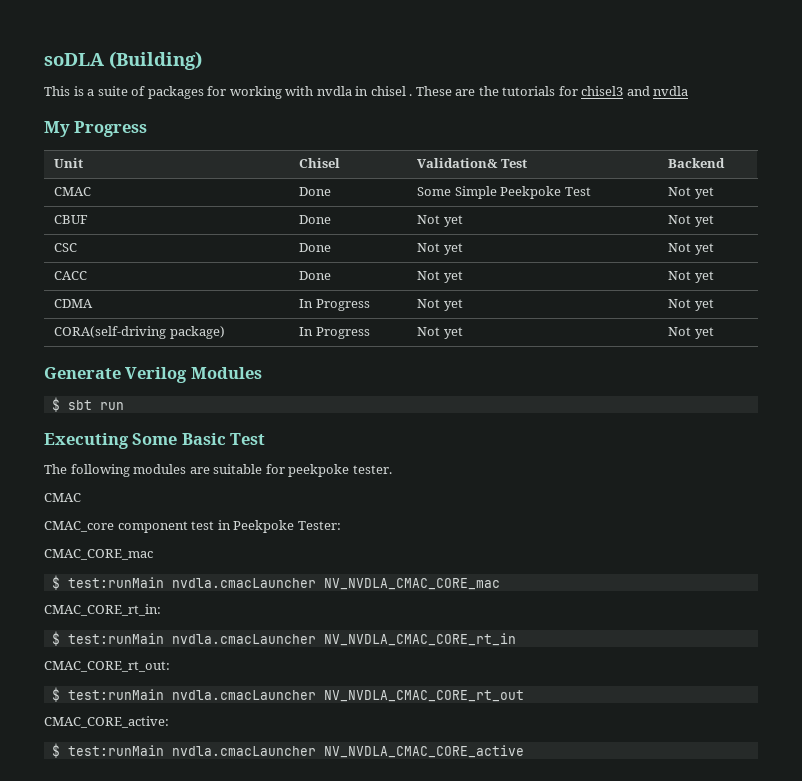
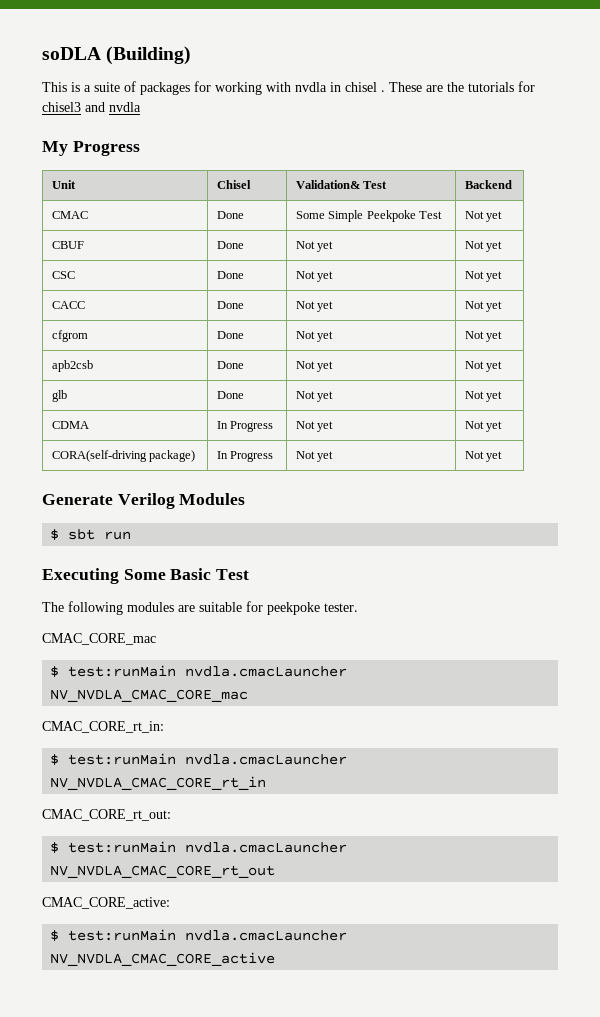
(714, 277) none -> [52,330,89,342] [217,331,245,339] [296,331,334,342] [465,331,503,342] [52,360,94,372] [217,361,245,369] [296,361,334,372] [465,361,503,372] [52,390,68,402] [217,391,245,399] [296,391,334,402] [465,391,503,402] // cfgrom | Done | Not yet | Not yet // apb2csb | Done | Not yet | Not yet // glb | Done | Not yet | Not yet
[44,493,81,502] [44,520,341,533] // CMAC // CMAC_core component test in Peekpoke Tester: -> (358, 607) none

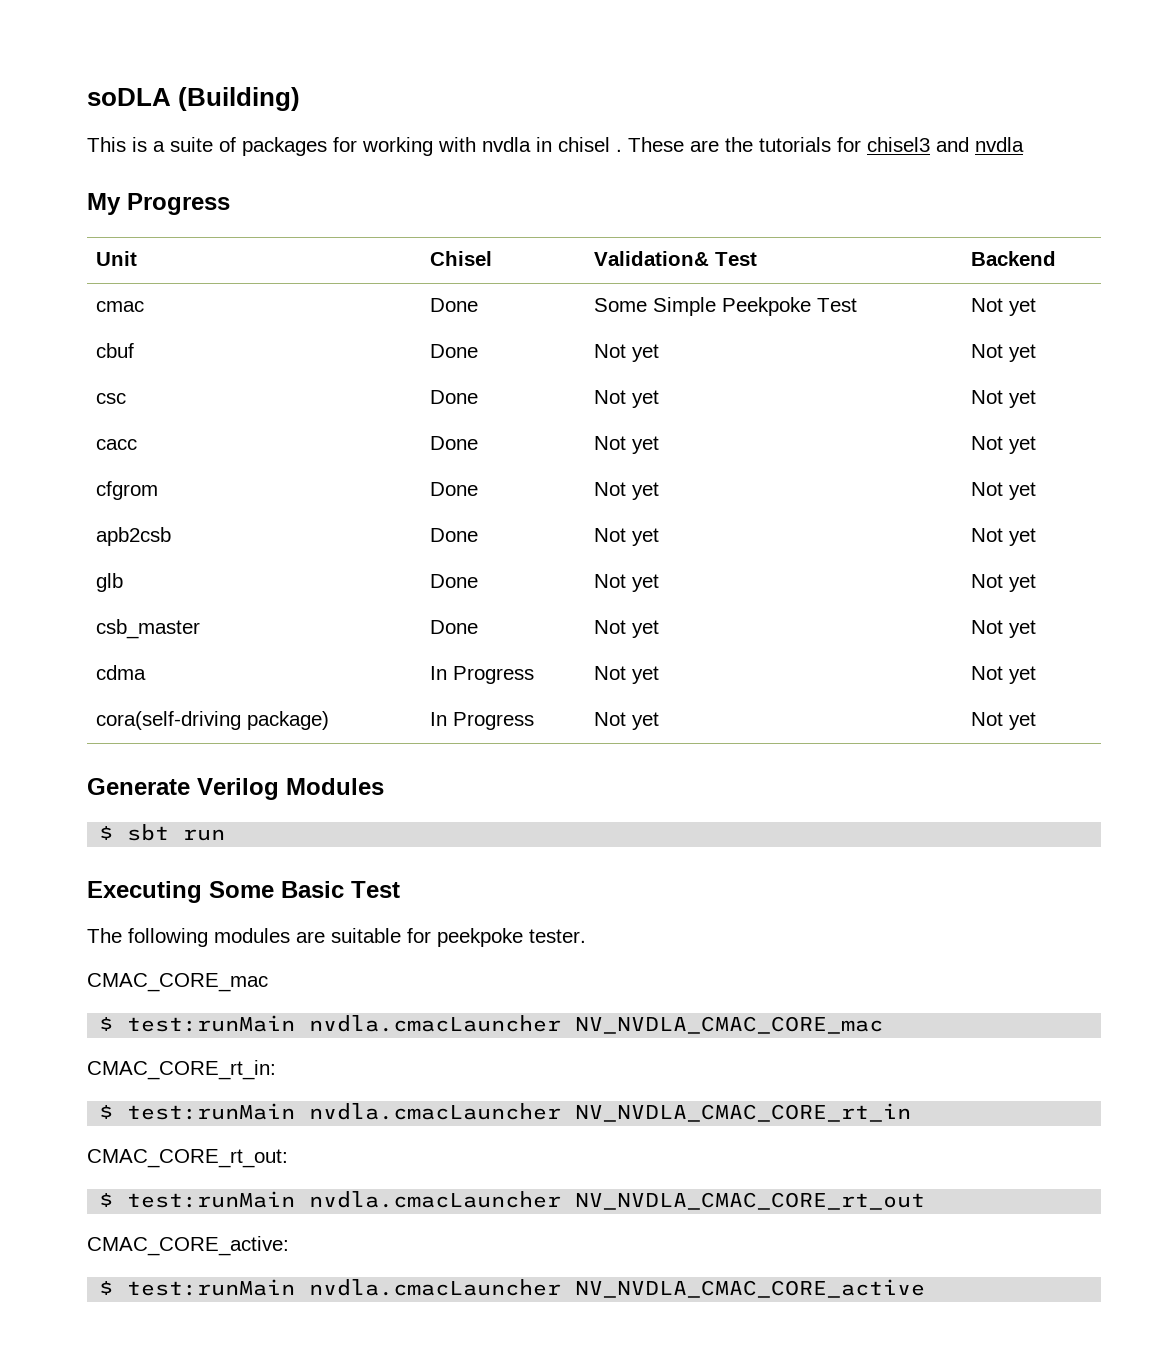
[52,211,89,219] CMAC -> [96,301,145,312] cmac
[52,241,85,249] [217,241,245,249] [296,241,334,252] [465,241,503,252] [52,271,76,279] [217,271,245,279] [296,271,334,282] [465,271,503,282] [52,301,86,309] CBUF | Done | Not yet | Not yet // CSC | Done | Not yet | Not yet // CACC -> [96,343,135,358] [430,344,479,358] [594,344,660,362] [971,344,1037,362] [96,393,127,404] [430,390,479,404] [594,390,660,408] [971,390,1037,408] [96,439,138,450] cbuf | Done | Not yet | Not yet // csc | Done | Not yet | Not yet // cacc
[52,421,90,429] [217,421,274,432] [296,421,334,432] [465,421,503,432] [52,450,148,462] CDMA | In Progress | Not yet | Not yet // CORA(self-driving -> [96,619,201,639] [430,620,479,634] [594,620,660,638] [971,620,1037,638] [96,665,147,680] [430,666,535,684] [594,666,660,684] [971,666,1037,684] [96,711,242,730] csb_master | Done | Not yet | Not yet // cdma | In Progress | Not yet | Not yet // cora(self-driving

